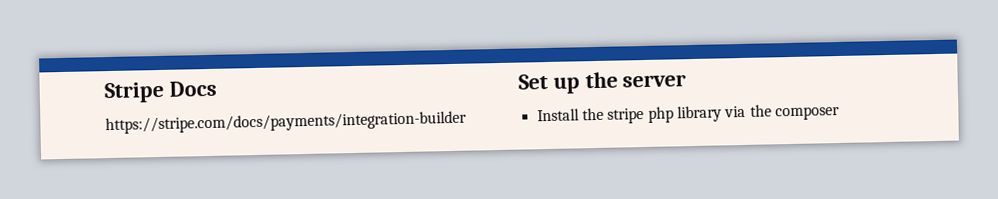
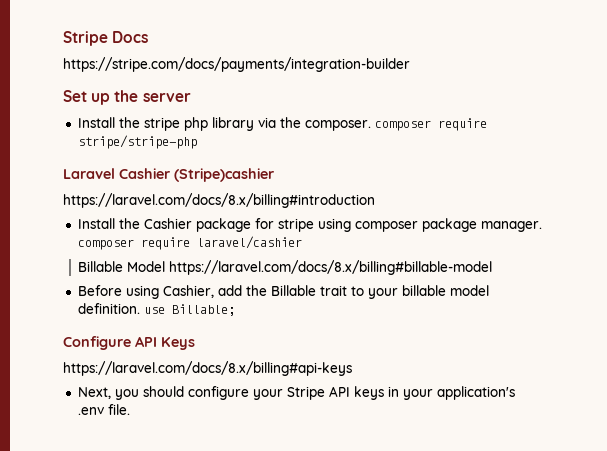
[774,105,840,121] composer -> [304,118,487,131] [77,135,197,149] [63,168,274,182] [63,193,375,208] [77,218,542,232] [77,236,302,250] [78,260,493,275] [77,285,489,299] [77,303,235,316] [63,336,195,350] [63,361,352,376] [77,386,515,400] [77,404,130,415] composer. composer require stripe/stripe-php // Laravel Cashier (Stripe)cashier // https://laravel.com/docs/8.x/billing#introduction // Install the Cashier package for stripe using composer package manager. composer require laravel/cashier // Billable Model https://laravel.com/docs/8.x/billing#billable-model // Before using Cashier, add the Billable trait to your billable model definition. use Billable; // Configure API Keys // https://laravel.com/docs/8.x/billing#api-keys // Next, you should configure your Stripe API keys in your application's .env file.

